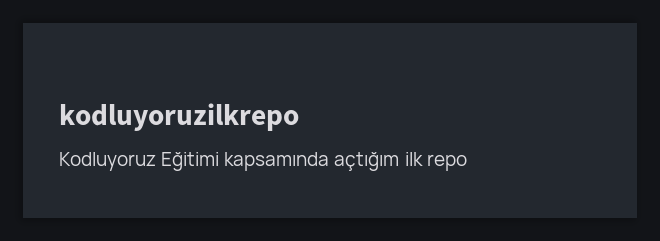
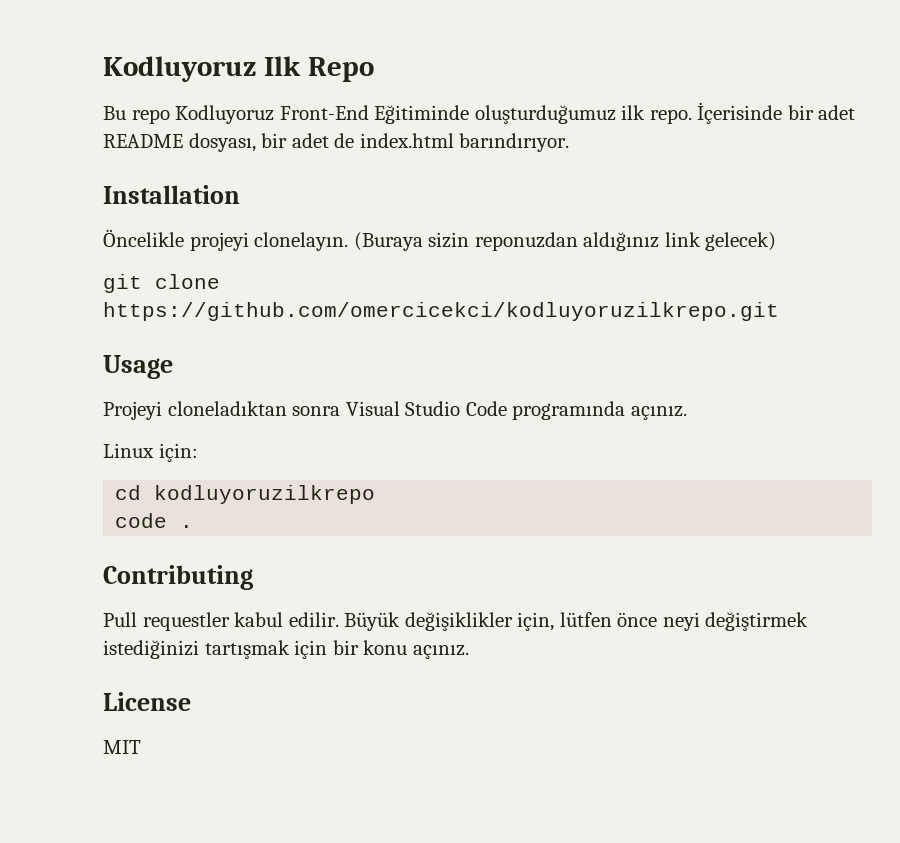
[59,103,299,131] [59,152,467,171] kodluyoruzilkrepo // Kodluyoruz Eğitimi kapsamında açtığım ilk repo -> [103,56,374,82] [103,102,856,124] [103,133,570,152] [103,185,240,204] [103,229,777,251] [103,274,220,293] [103,302,779,321] [103,355,173,379] [103,401,687,420] [103,443,198,462] [115,485,376,504] [115,513,194,528] [103,565,253,590] [103,612,809,631] [103,640,469,659] [103,692,191,711] [103,740,141,754] Kodluyoruz Ilk Repo // Bu repo Kodluyoruz Front-End Eğitiminde oluşturduğumuz ilk repo. İçerisinde bir adet README dosyası, bir adet de index.html barındırıyor. // Installation // Öncelikle projeyi clonelayın. (Buraya sizin reponuzdan aldığınız link gelecek) // git clone https://github.com/omercicekci/kodluyoruzilkrepo.git // Usage // Projeyi cloneladıktan sonra Visual Studio Code programında açınız. // Linux için: // cd kodluyoruzilkrepo // code . // Contributing // Pull requestler kabul edilir. Büyük değişiklikler için, lütfen önce neyi değiştirmek istediğinizi tartışmak için bir konu açınız. // License // MIT

